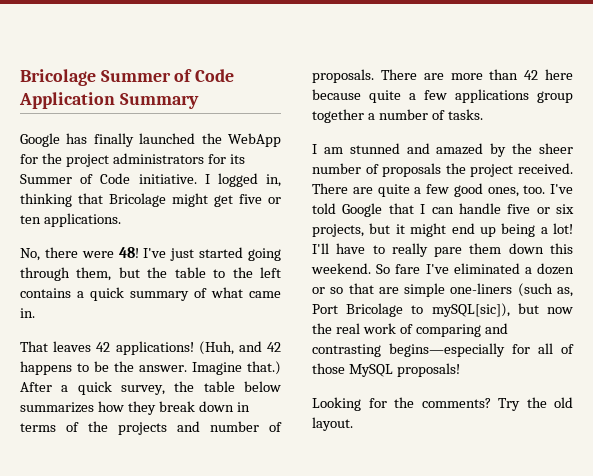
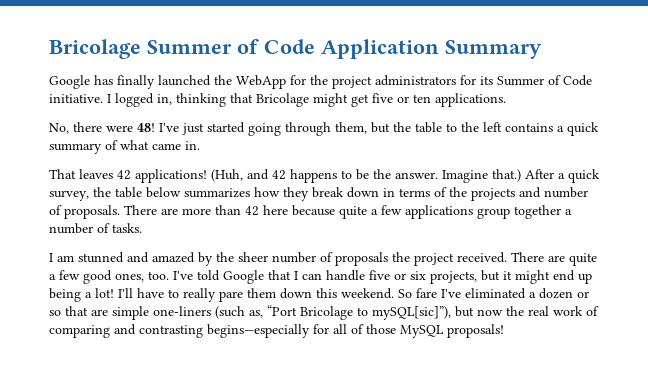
[312,304,338,314] Port -> [267,305,297,316] “Port
[431,303,510,317] mySQL[sic]), -> [372,306,451,320] mySQL[sic]”),
[312,397,573,411] [312,417,353,431] // Looking for the comments? Try the old layout. -> (504, 331) none

